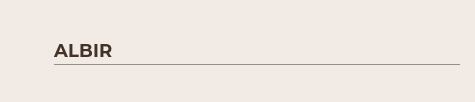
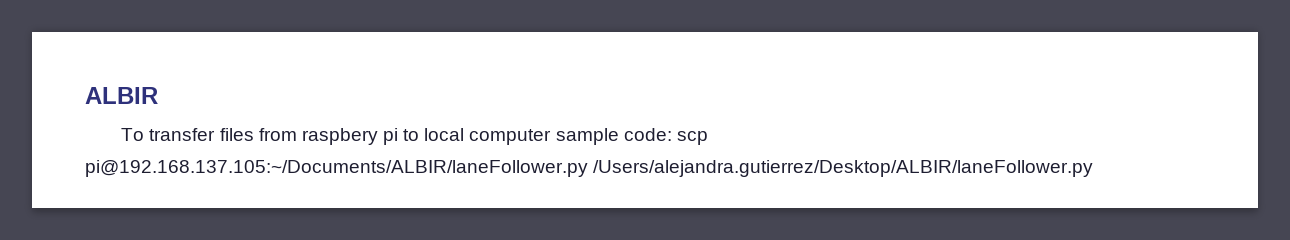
(112, 50) none -> [121,128,708,145] [85,160,1094,177] // To transfer files from raspbery pi to local computer sample code: scp pi@192.168.137.105:~/Documents/ALBIR/laneFollower.py /Users/alejandra.gutierrez/Desktop/ALBIR/laneFollower.py

